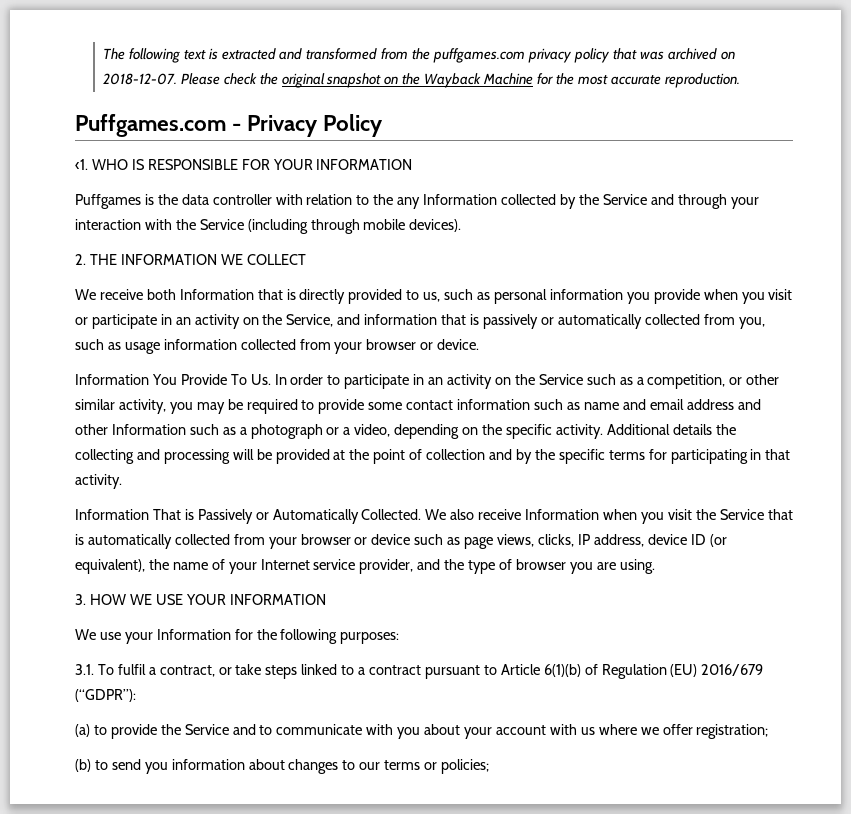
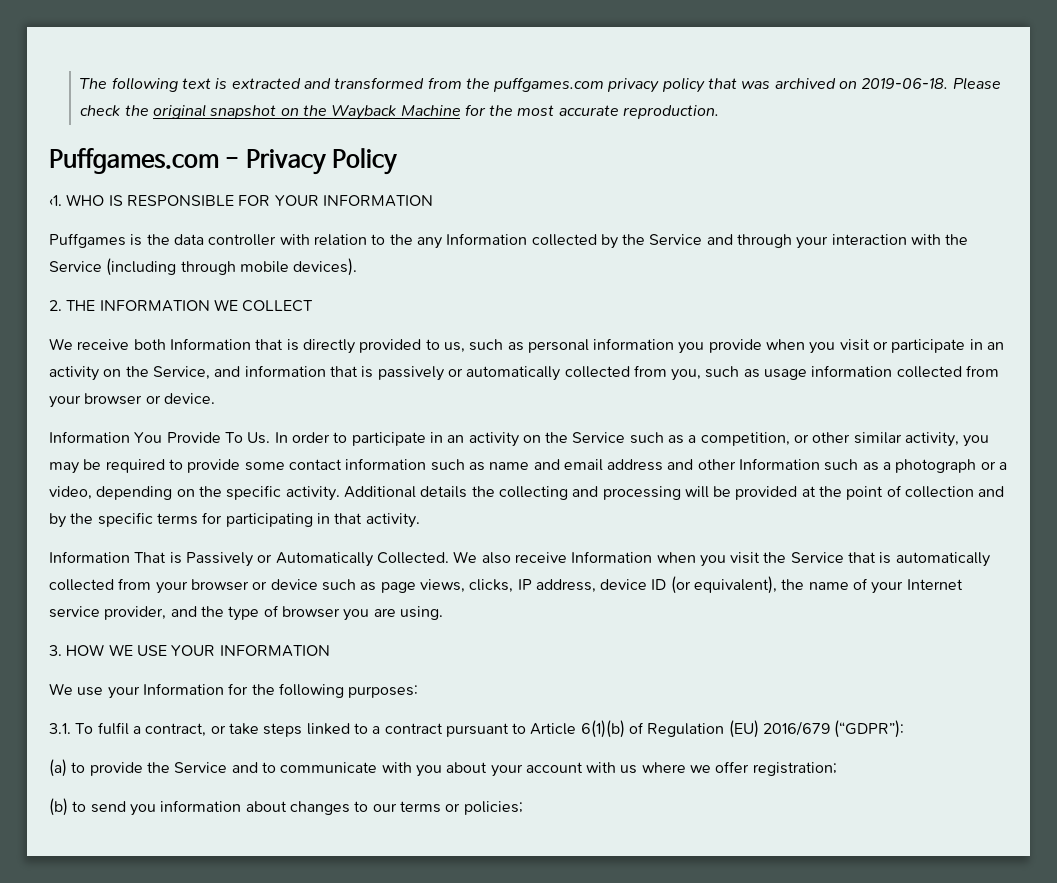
[102,73,177,85] 2018-12-07. -> [861,78,949,89] 2019-06-18.

